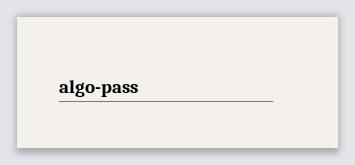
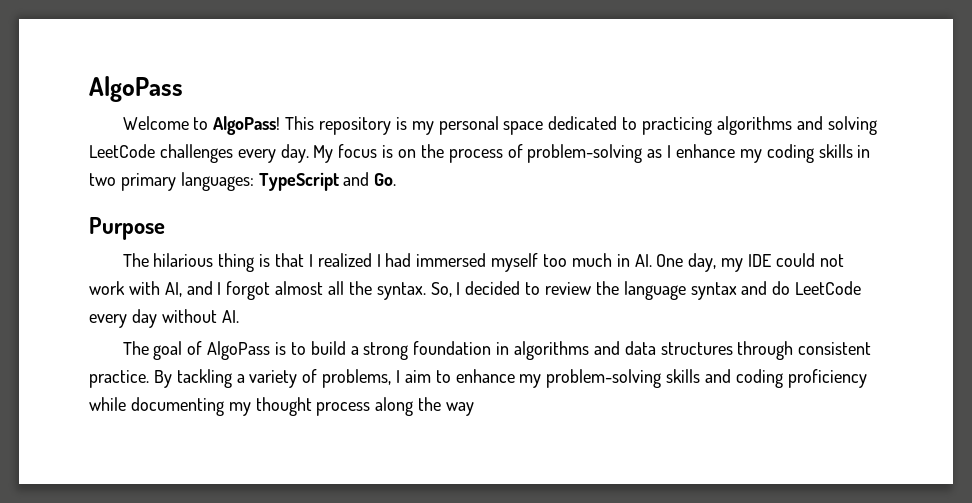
[59,80,138,97] algo-pass -> [89,76,183,102] [122,116,877,135] [89,144,871,163] [89,172,397,191] [89,217,165,240] [122,253,844,272] [89,281,862,300] [89,309,239,328] [122,341,872,360] [89,369,867,388] [89,397,475,416] AlgoPass // Welcome to AlgoPass! This repository is my personal space dedicated to practicing algorithms and solving LeetCode challenges every day. My focus is on the process of problem-solving as I enhance my coding skills in two primary languages: TypeScript and Go. // Purpose // The hilarious thing is that I realized I had immersed myself too much in AI. One day, my IDE could not work with AI, and I forgot almost all the syntax. So, I decided to review the language syntax and do LeetCode every day without AI. // The goal of AlgoPass is to build a strong foundation in algorithms and data structures through consistent practice. By tackling a variety of problems, I aim to enhance my problem-solving skills and coding proficiency while documenting my thought process along the way

